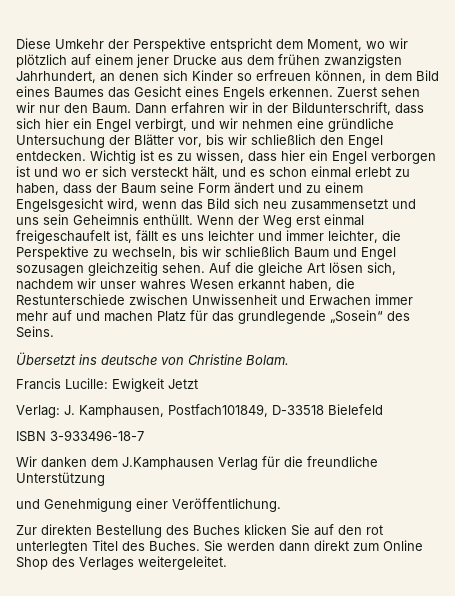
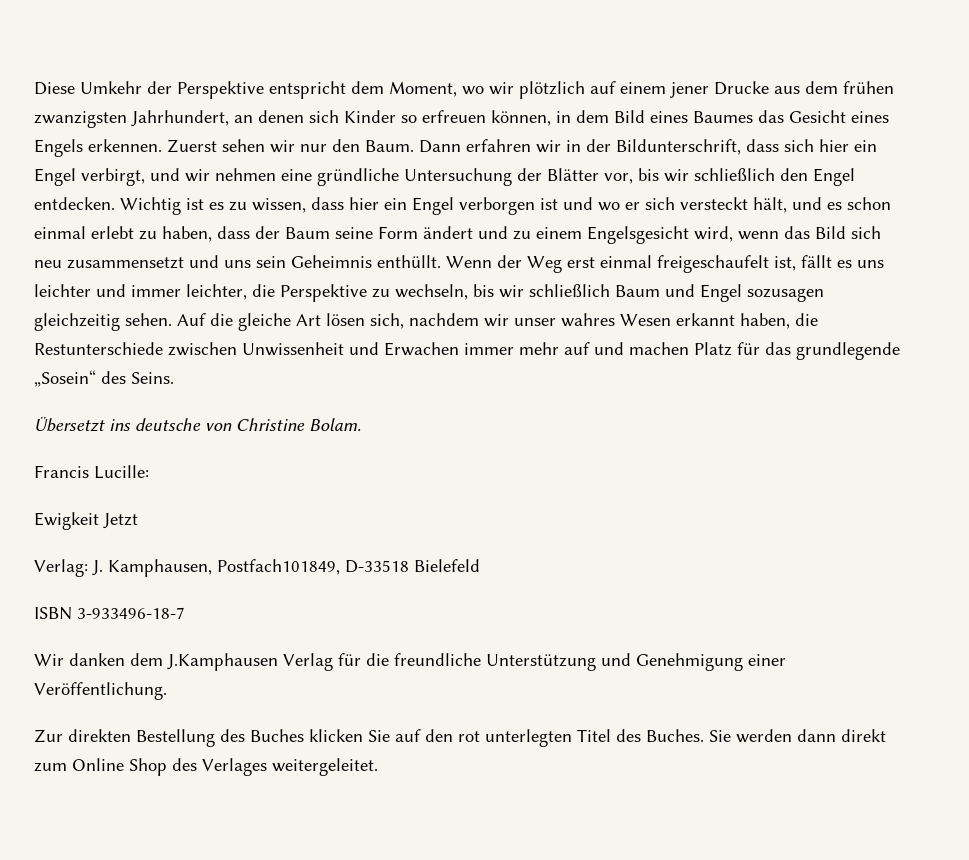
(108, 383) none -> (149, 472) //
(105, 479) // -> (596, 662) none

